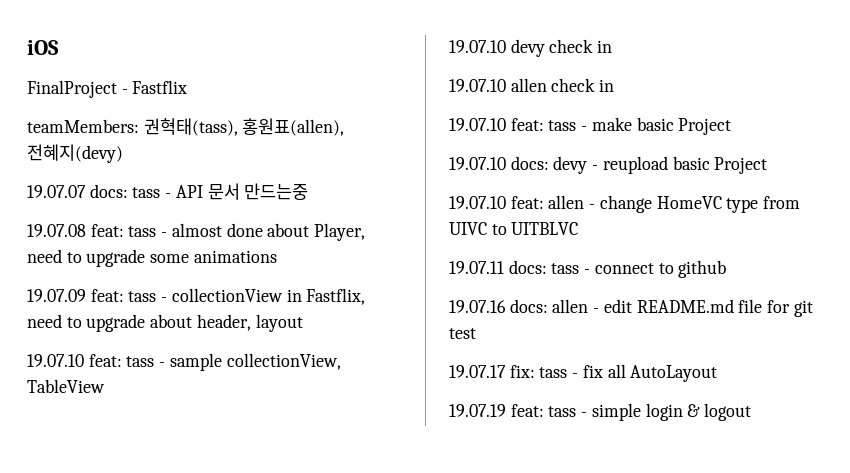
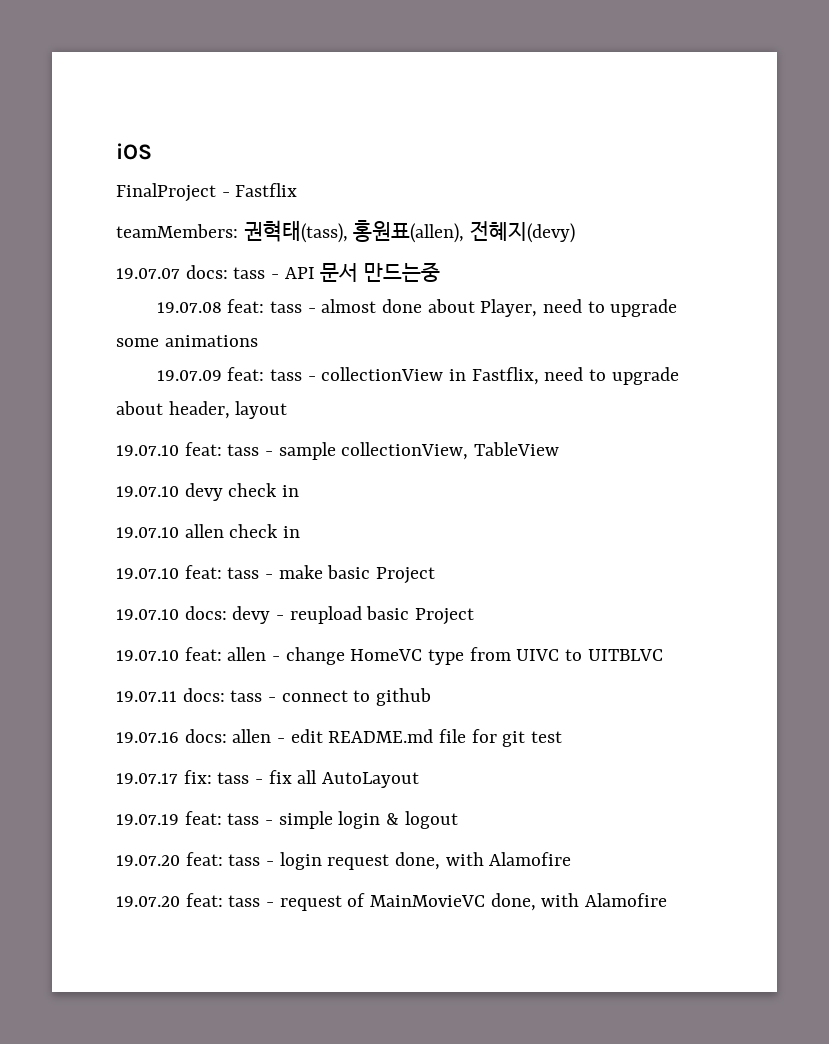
(752, 412) none -> [116,852,572,870] [116,893,668,911] // 19.07.20 feat: tass - login request done, with Alamofire // 19.07.20 feat: tass - request of MainMovieVC done, with Alamofire

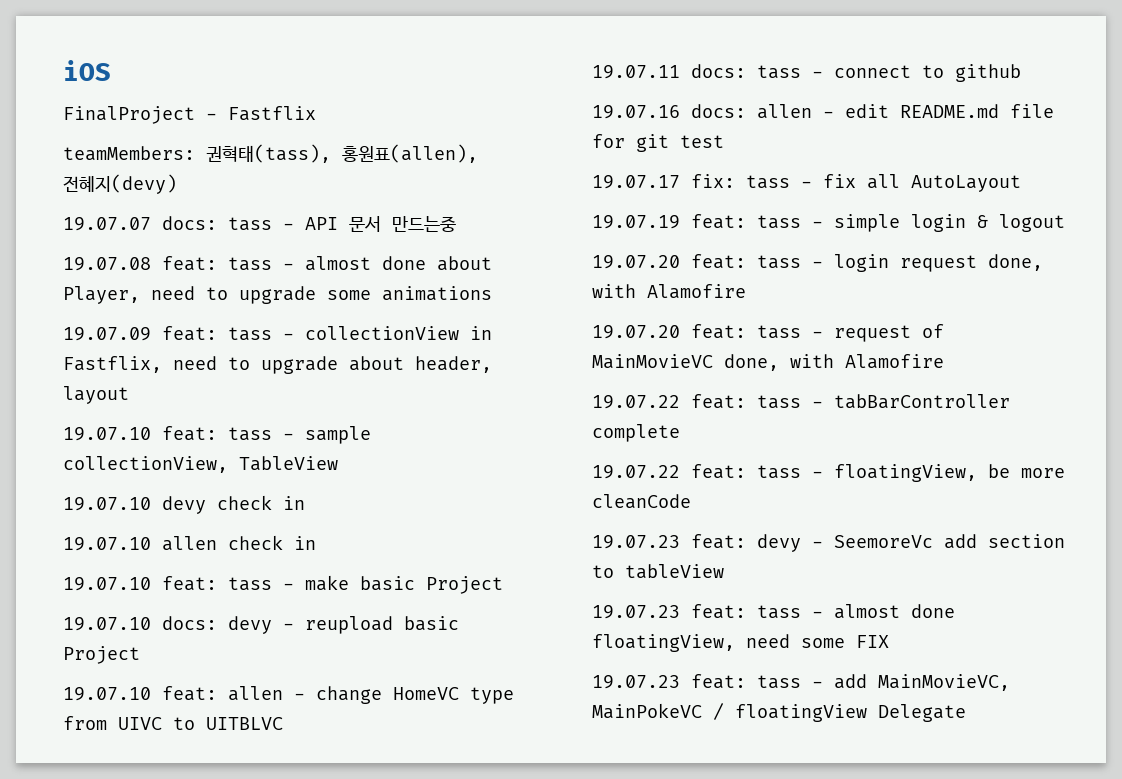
(668, 900) none -> [592,394,1010,409] [592,424,680,442] [592,464,1065,482] [592,494,691,509] [592,534,1065,552] [592,564,724,579] [592,604,955,619] [592,634,889,652] [592,674,1010,691] [592,703,966,722] // 19.07.22 feat: tass - tabBarController complete // 19.07.22 feat: tass - floatingView, be more cleanCode // 19.07.23 feat: devy - SeemoreVc add section to tableView // 19.07.23 feat: tass - almost done floatingView, need some FIX // 19.07.23 feat: tass - add MainMovieVC, MainPokeVC / floatingView Delegate

